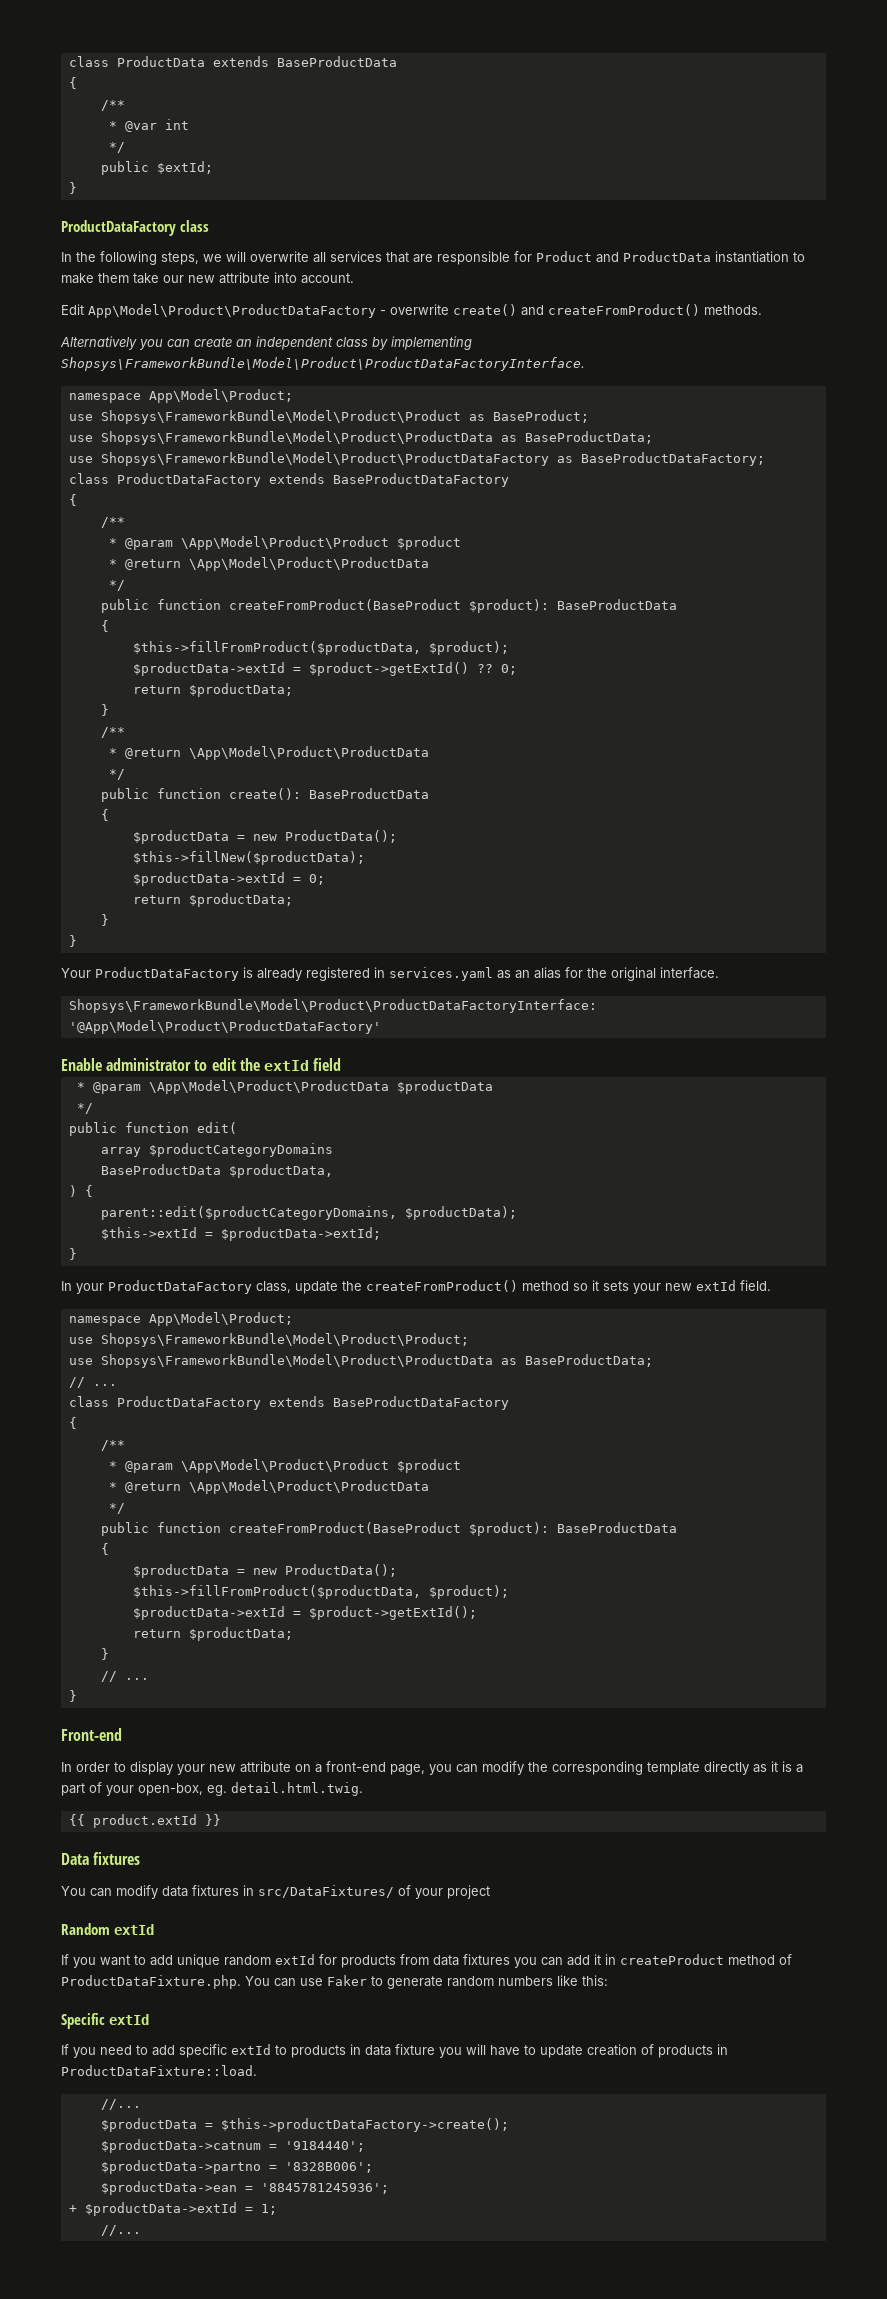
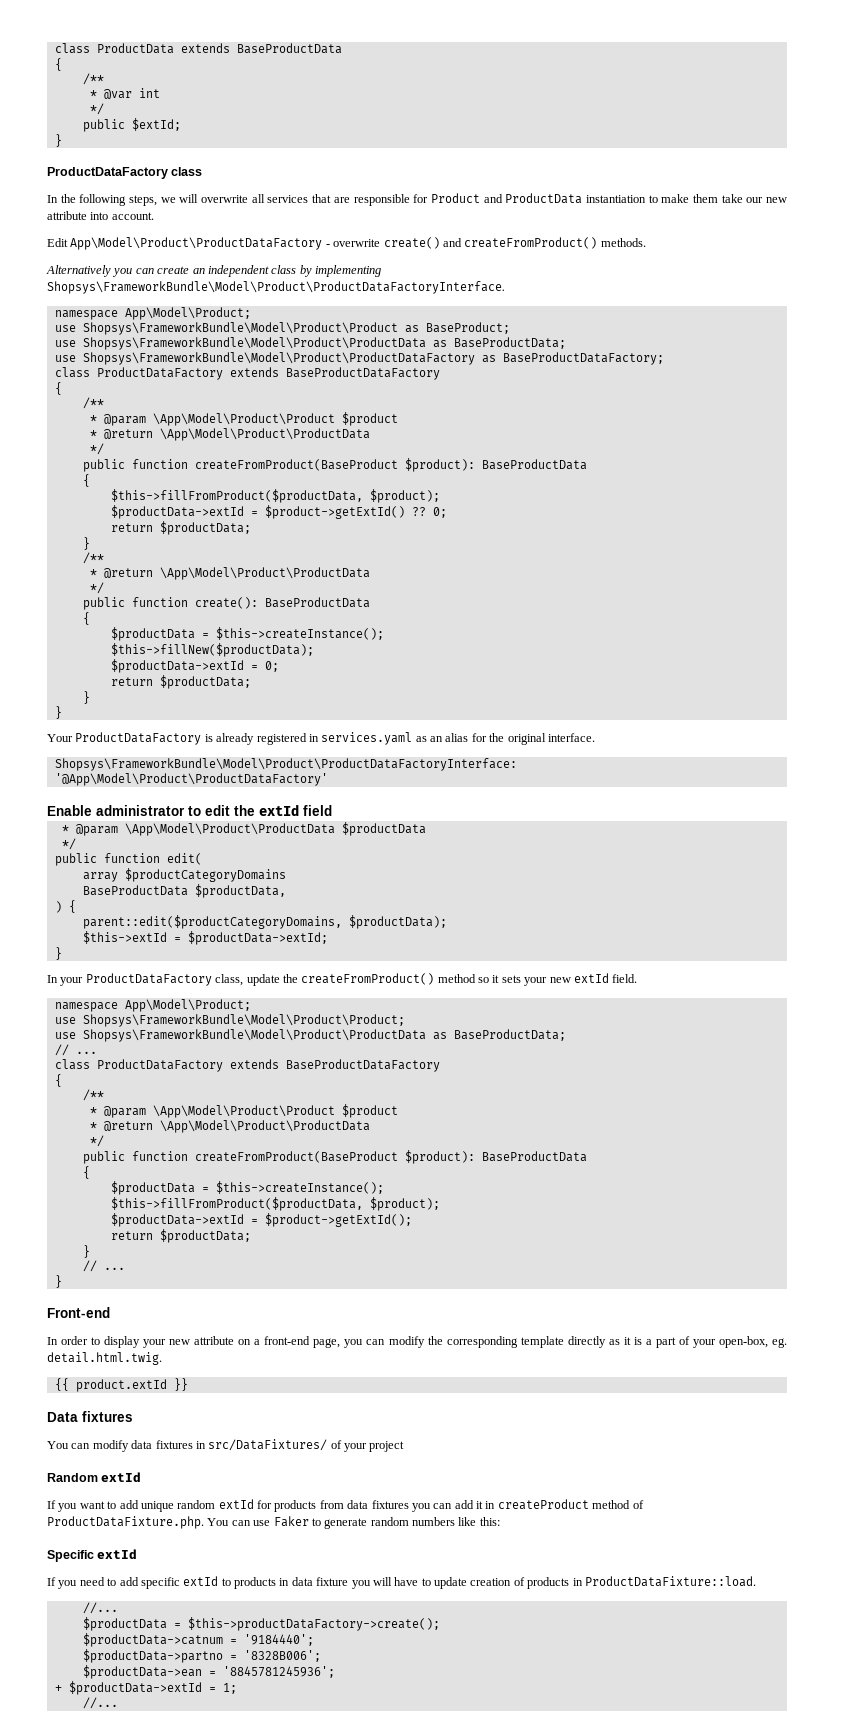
[252,830,397,843] new ProductData(); -> [215,627,384,640] $this->createInstance();
[252,1564,397,1577] new ProductData(); -> [215,1181,384,1194] $this->createInstance();

